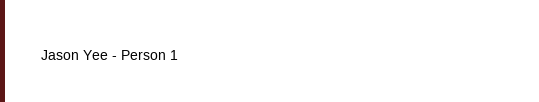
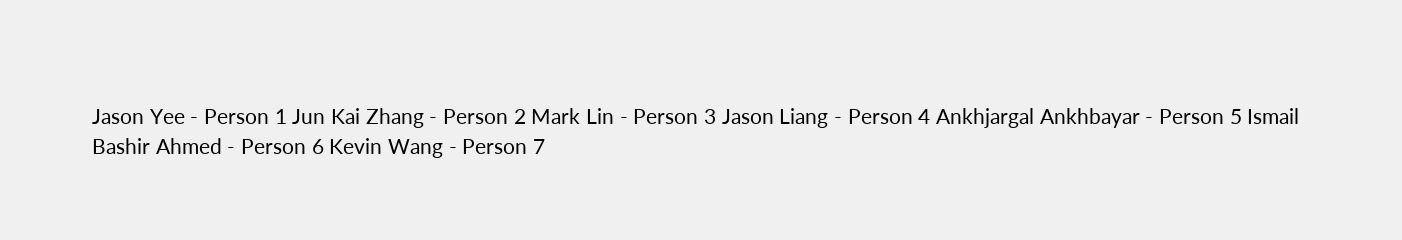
(178, 55) none -> [292,108,1300,128] [92,138,546,158] Jun Kai Zhang - Person 2 Mark Lin - Person 3 Jason Liang - Person 4 Ankhjargal Ankhbayar - Person 5 Ismail Bashir Ahmed - Person 6 Kevin Wang - Person 7

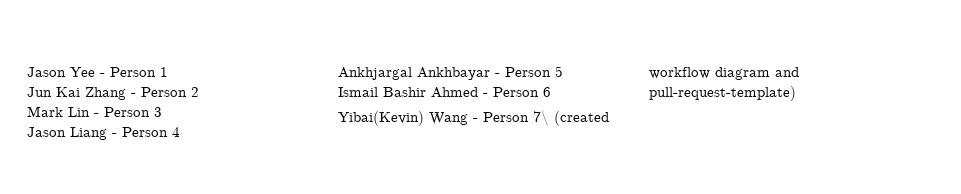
(287, 116) none -> (168, 72) //
(526, 116) none -> (199, 92) //
(717, 116) none -> (162, 112) //
(931, 116) none -> (180, 132) //
(1242, 116) none -> (563, 71) //
[329,138,383,154] Kevin -> [338,111,424,126] // Yibai(Kevin)
[533,139,546,154] 7 -> [533,110,609,126] [649,67,799,80] [649,86,796,101] 7\ (created workflow diagram and pull-request-template)

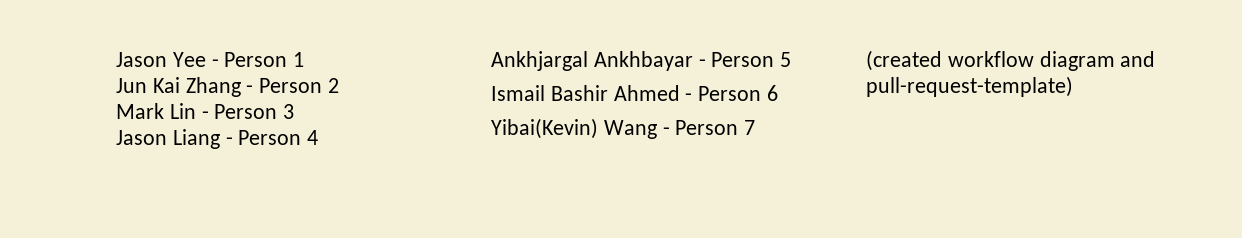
[533,110,549,126] 7\ -> [744,120,756,135] 7

